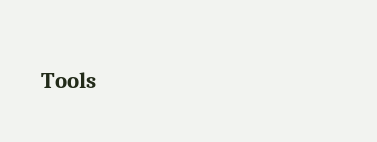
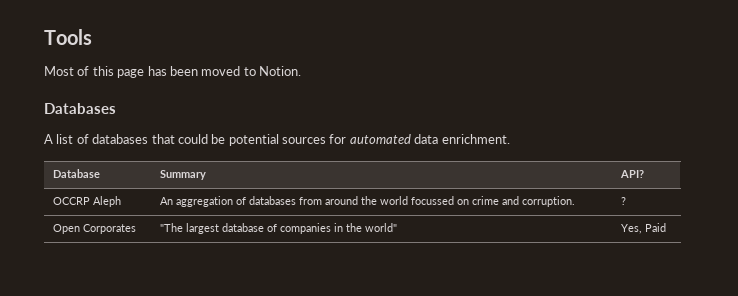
(96, 80) none -> [44,66,301,78] [44,103,116,114] [44,134,510,146] [53,169,101,178] [160,170,207,180] [620,170,645,178] [53,196,122,207] [160,196,576,207] [621,197,627,205] [53,224,137,234] [160,223,398,234] [621,223,667,234] // Most of this page has been moved to Notion. // Databases // A list of databases that could be potential sources for automated data enrichment. // Database | Summary | API? // OCCRP Aleph | An aggregation of databases from around the world focussed on crime and corruption. | ? // Open Corporates | "The largest database of companies in the world" | Yes, Paid

